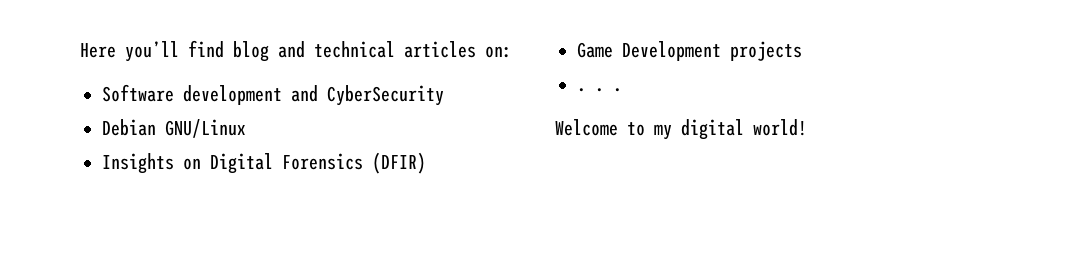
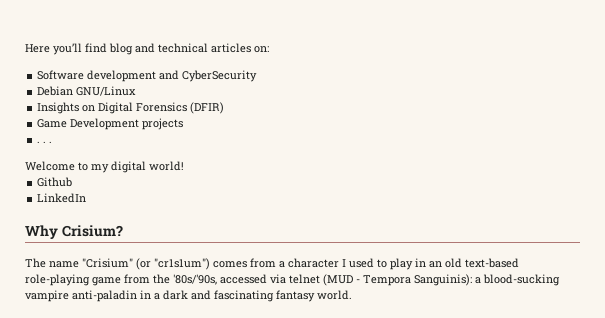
(807, 127) none -> [37,177,73,187] [37,193,87,203] [25,225,123,239] [25,258,519,270] [25,274,560,286] [25,290,352,302] // Github // LinkedIn // Why Crisium? // The name "Crisium" (or "cr1s1um") comes from a character I used to play in an old text-based role-playing game from the '80s/'90s, accessed via telnet (MUD - Tempora Sanguinis): a blood-sucking vampire anti-paladin in a dark and fascinating fantasy world.

